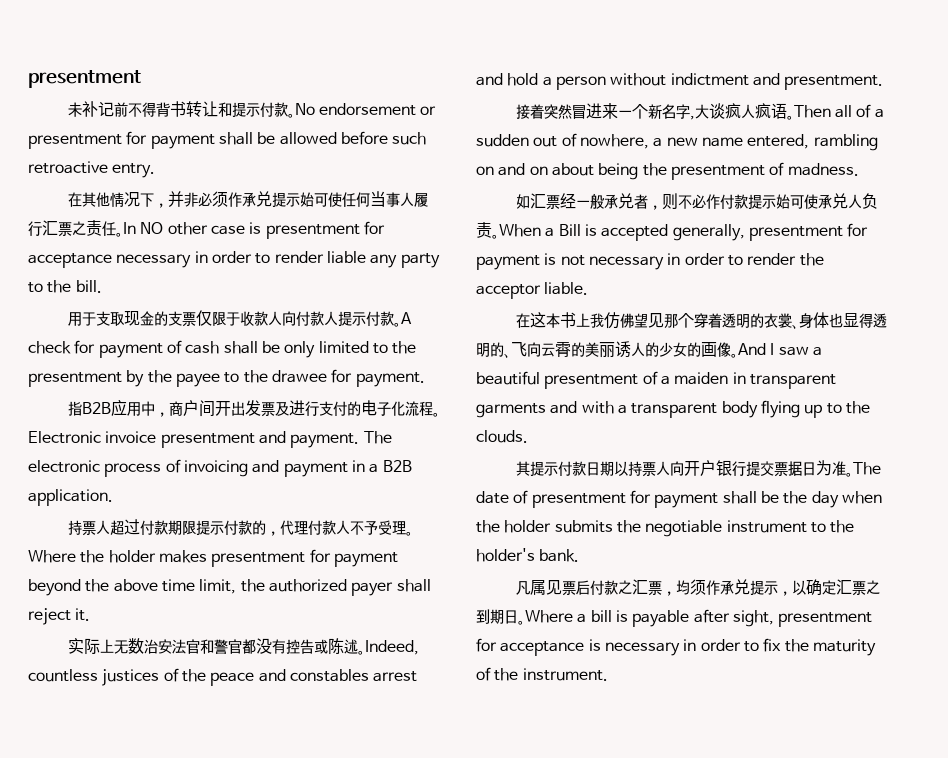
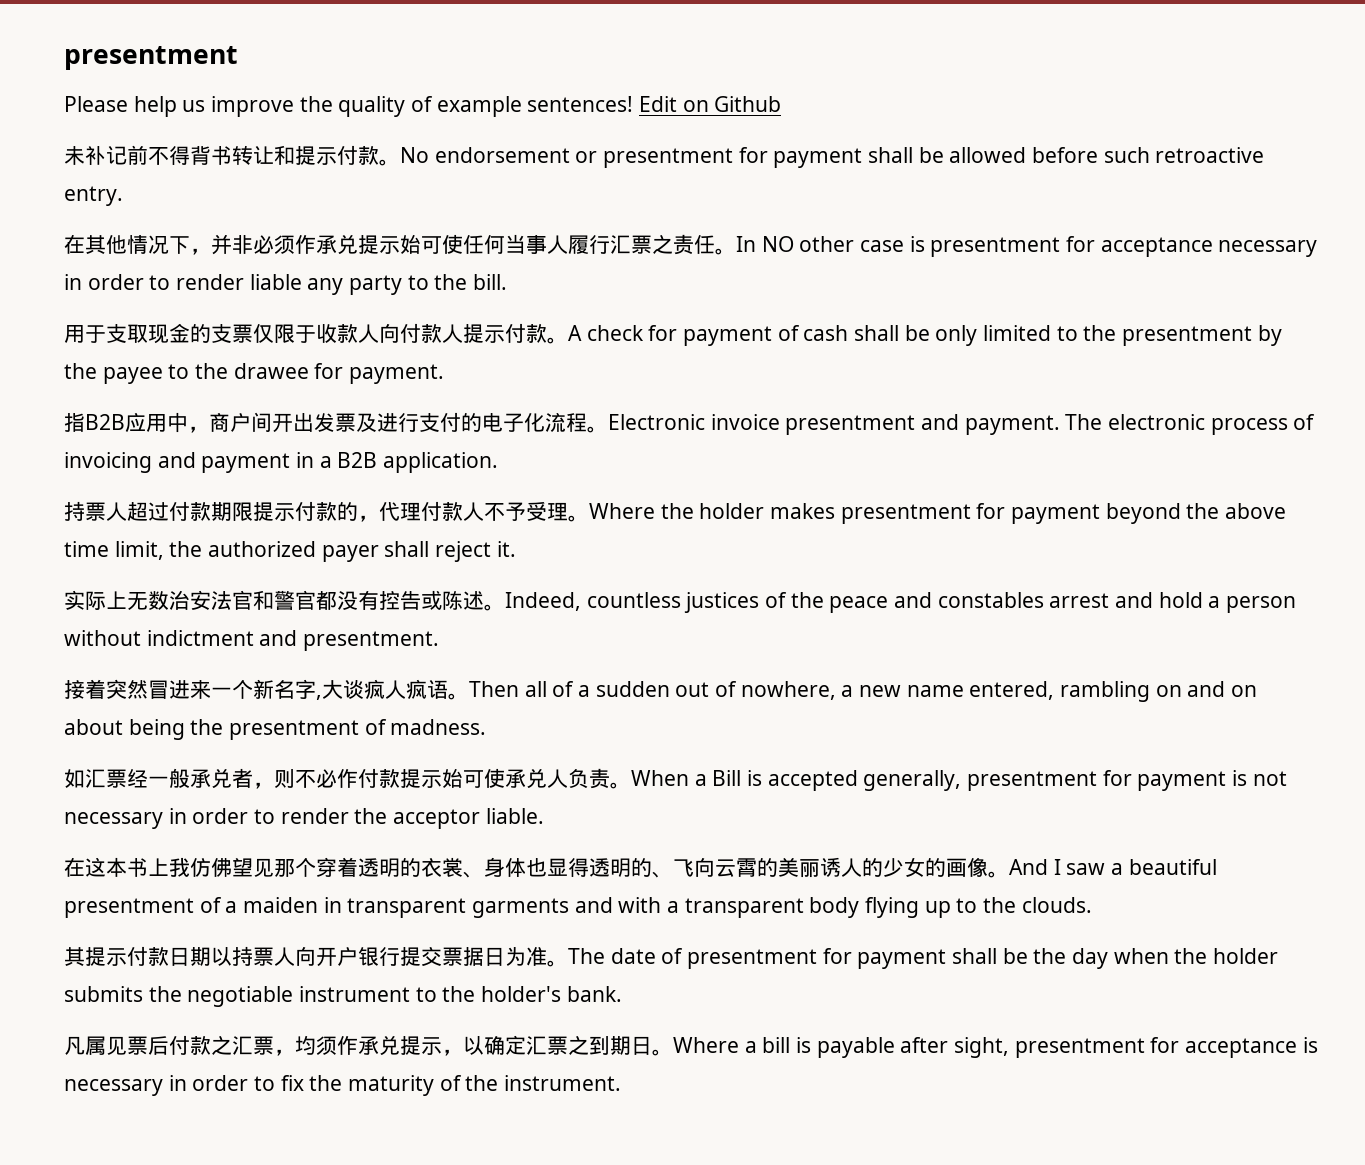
[28,70,141,88] presentment -> [64,46,238,70] [64,96,782,117] presentment // Please help us improve the quality of example sentences! Edit on Github

